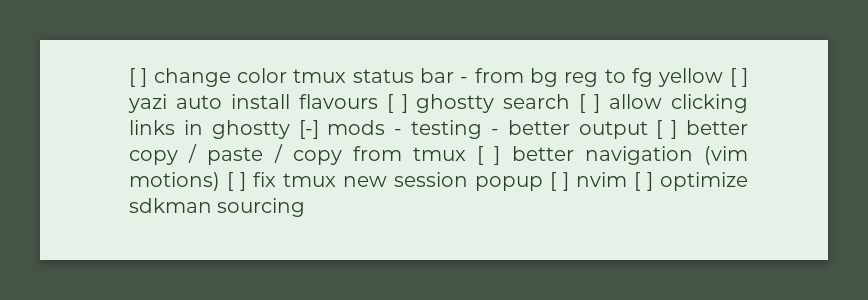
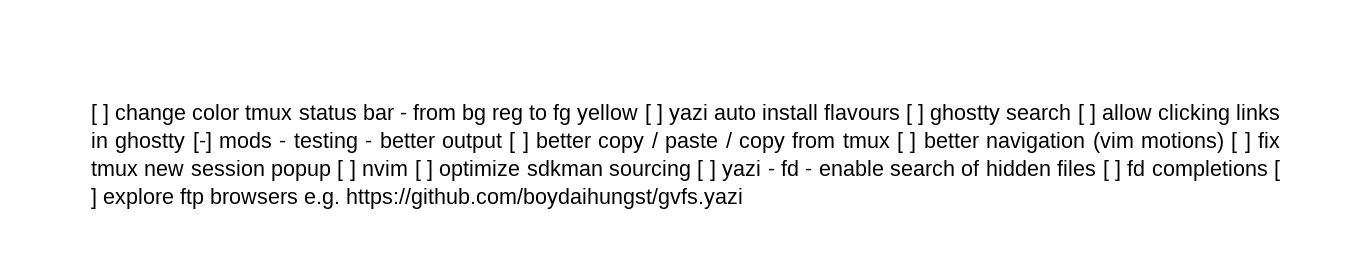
(306, 207) none -> [697,160,1280,181] [91,188,743,209] [ ] yazi - fd - enable search of hidden files [ ] fd completions [ ] explore ftp browsers e.g. https://github.com/boydaihungst/gvfs.yazi

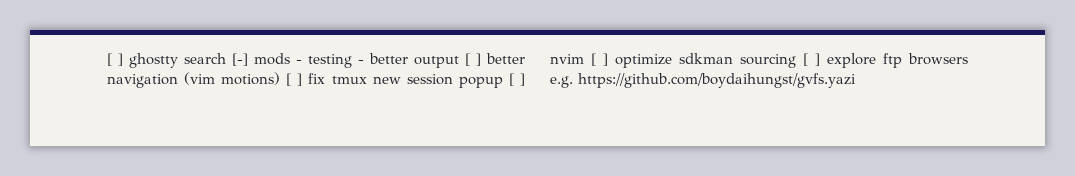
[91,104,1281,125] [91,132,186,153] [ ] change color tmux status bar - from bg reg to fg yellow [ ] yazi auto install flavours [ ] ghostty search [ ] allow clicking links in ghostty -> [107,53,226,68] [ ] ghostty search
[598,132,979,153] copy / paste / copy from tmux [ ] better -> (525, 58) none
[722,160,1280,181] [91,188,97,209] yazi - fd - enable search of hidden files [ ] fd completions [ ] -> (820, 59) none

